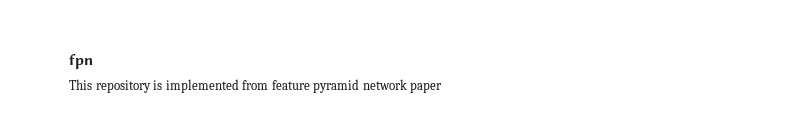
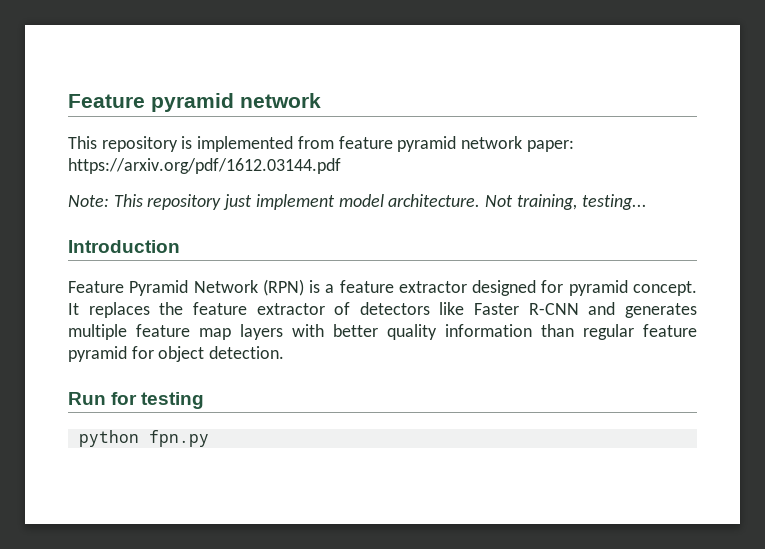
[69,54,93,69] fpn -> [68,93,321,112] Feature pyramid network
[410,82,443,93] paper -> [526,140,574,152] [68,158,341,174] [68,194,647,210] [68,240,180,253] [68,279,697,296] [68,302,697,318] [68,324,697,340] [68,346,285,362] [68,392,205,409] [78,430,209,447] paper: https://arxiv.org/pdf/1612.03144.pdf // Note: This repository just implement model architecture. Not training, testing... // Introduction // Feature Pyramid Network (RPN) is a feature extractor designed for pyramid concept. It replaces the feature extractor of detectors like Faster R-CNN and generates multiple feature map layers with better quality information than regular feature pyramid for object detection. // Run for testing // python fpn.py

